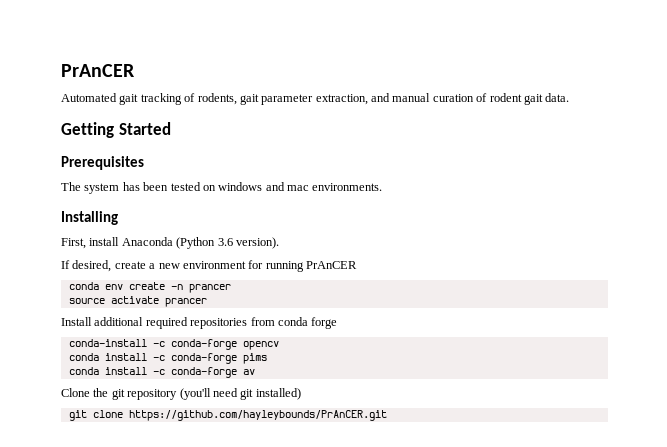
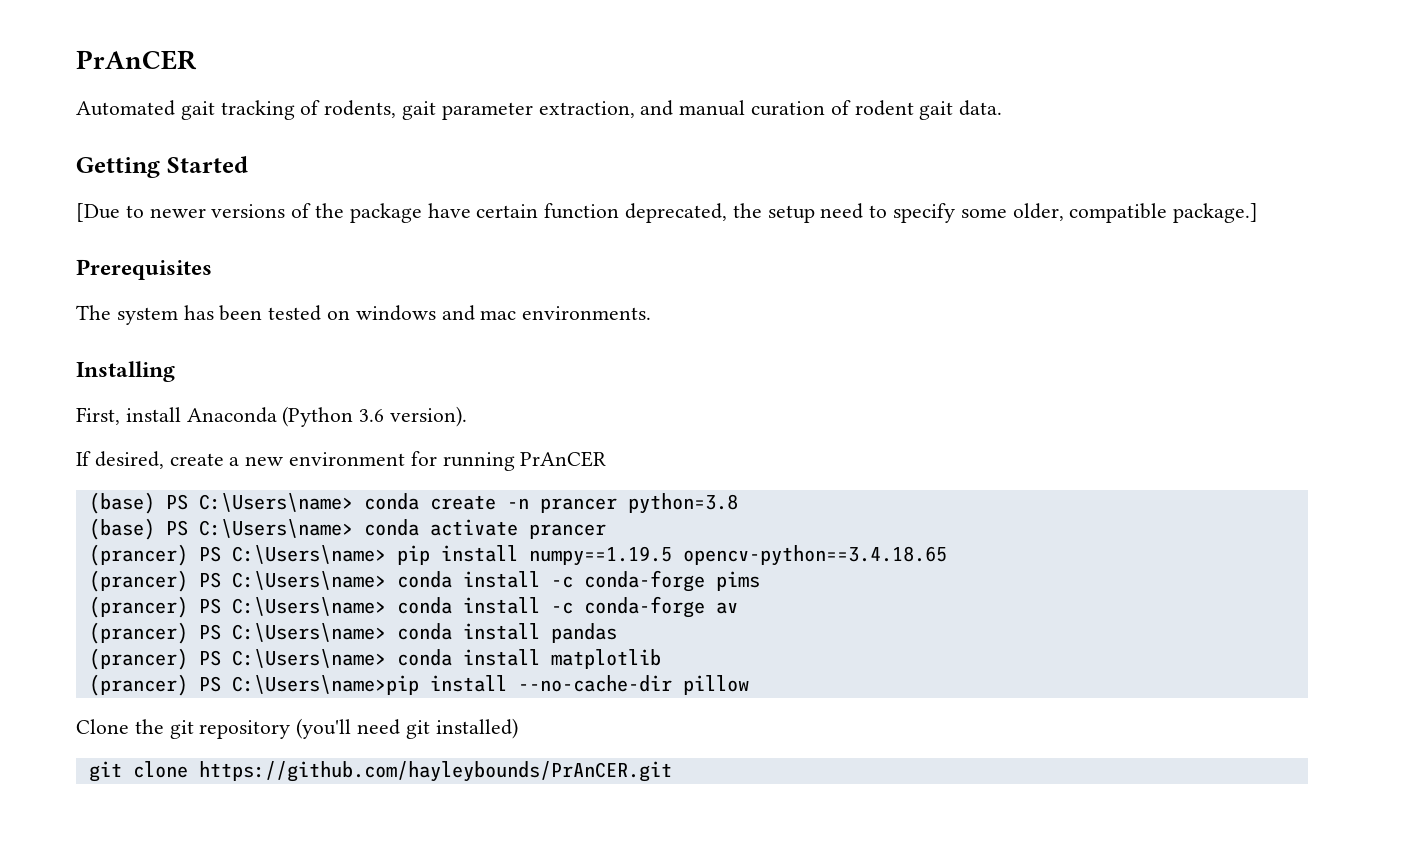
(171, 128) none -> [76,203,1259,223] // [Due to newer versions of the package have certain function deprecated, the setup need to specify some older, compatible package.]
[68,282,123,290] conda env -> [88,492,419,514] (base) PS C:\Users\name> conda
[68,296,207,307] [61,317,338,329] [68,339,279,350] // source activate prancer // Install additional required repositories from conda forge // conda-install -c conda-forge opencv // -> [627,493,738,514] [88,518,606,540] [88,544,947,566] [88,570,386,592] python=3.8 // (base) PS C:\Users\name> conda activate prancer // (prancer) PS C:\Users\name> pip install numpy==1.19.5 opencv-python==3.4.18.65 // (prancer) PS C:\Users\name>
(267, 358) none -> [88,596,386,618] (prancer) PS C:\Users\name>
(255, 372) none -> [88,622,617,644] [88,648,661,670] [88,674,749,696] // (prancer) PS C:\Users\name> conda install pandas // (prancer) PS C:\Users\name> conda install matplotlib // (prancer) PS C:\Users\name>pip install --no-cache-dir pillow

